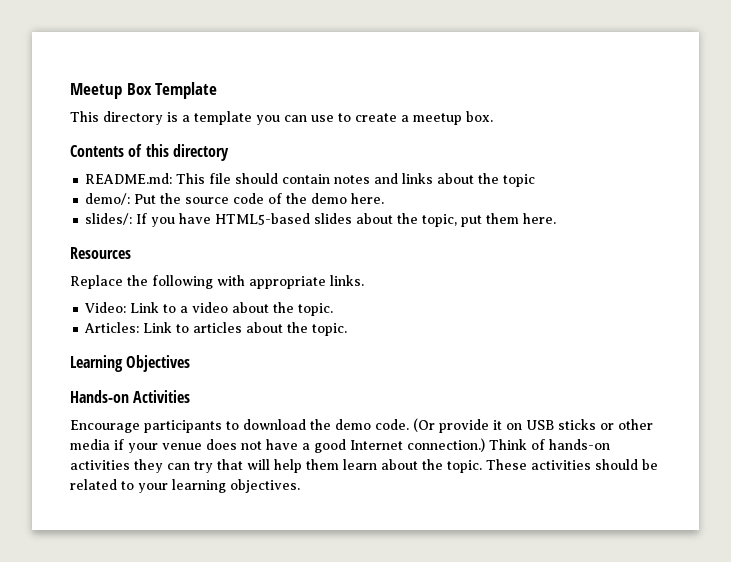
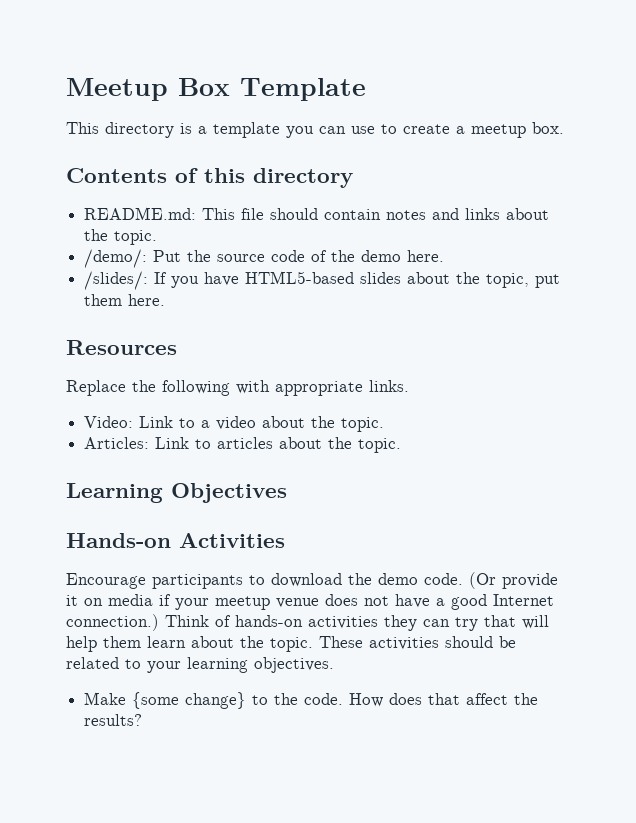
[503,174,536,187] [85,193,131,205] topic // demo/: -> [114,230,158,245] [84,249,148,268] topic. // /demo/:
[85,213,133,225] slides/: -> [84,271,149,290] /slides/:
[526,419,653,430] USB sticks or other -> (103, 602) none
(158, 448) none -> [215,596,270,610] meetup
(300, 486) none -> [84,692,539,709] [84,714,143,726] // Make {some change} to the code. How does that affect the results?

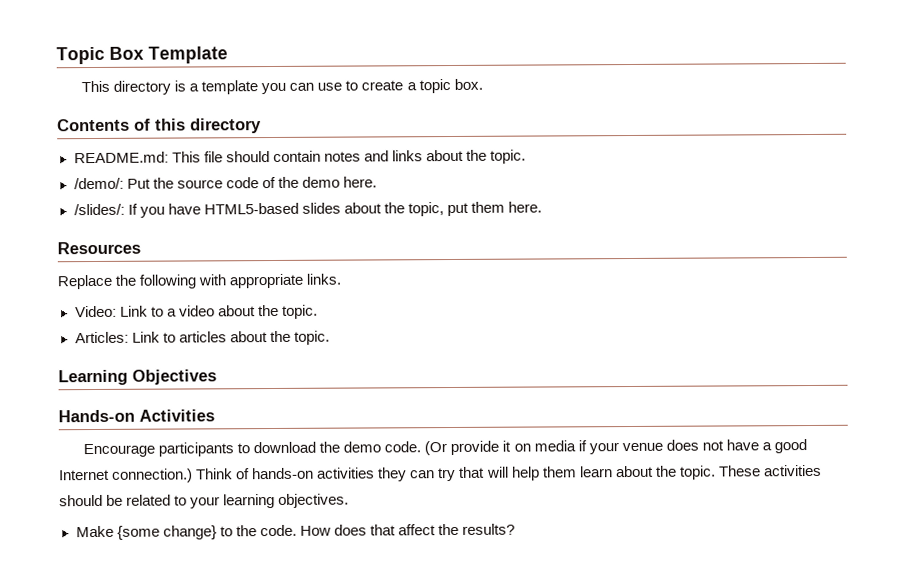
[66,78,168,101] Meetup -> [56,46,105,65] Topic
[471,124,526,138] meetup -> [418,79,451,94] topic
[215,596,270,610] meetup -> (619, 448) none

